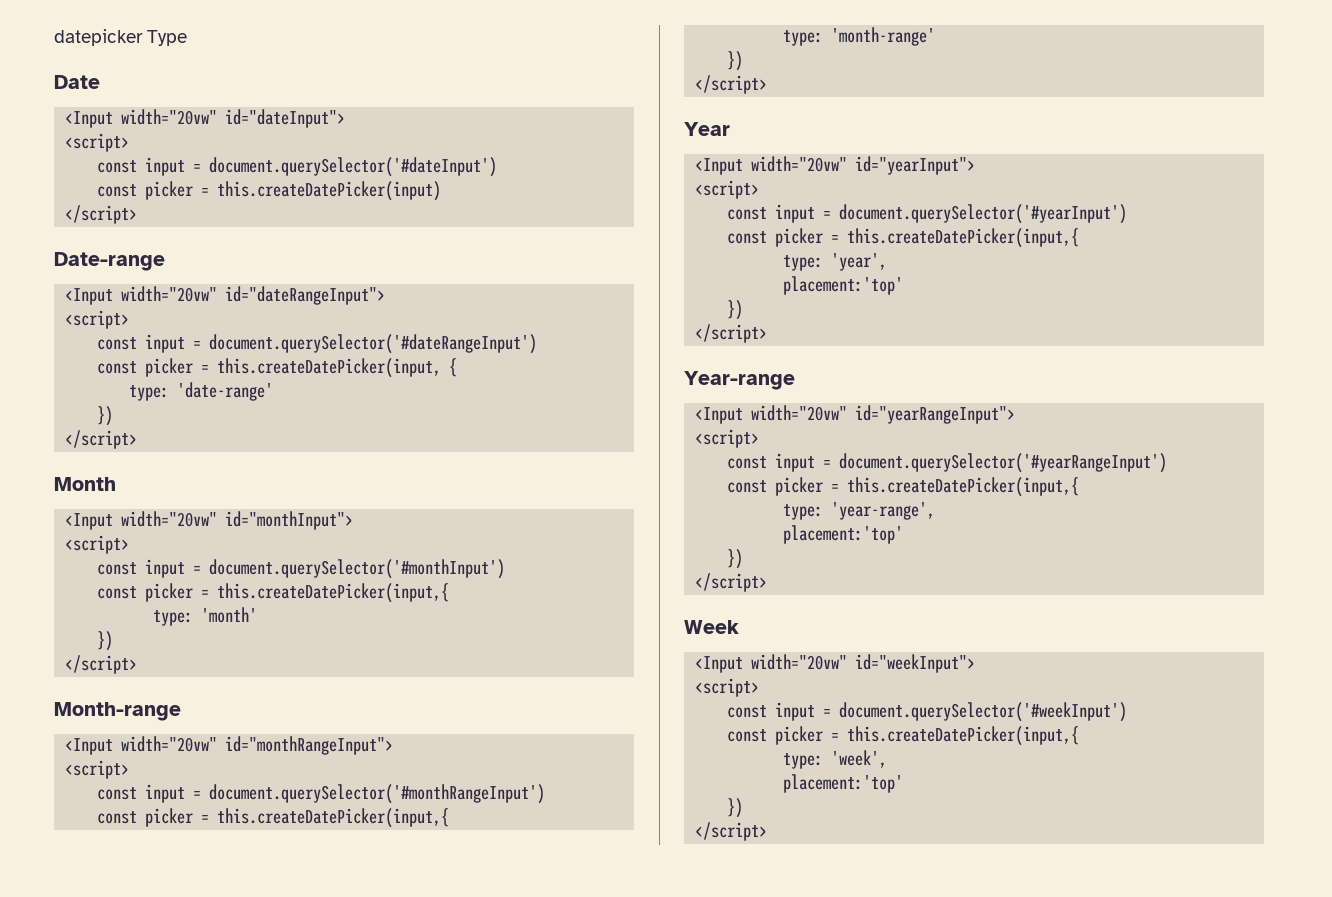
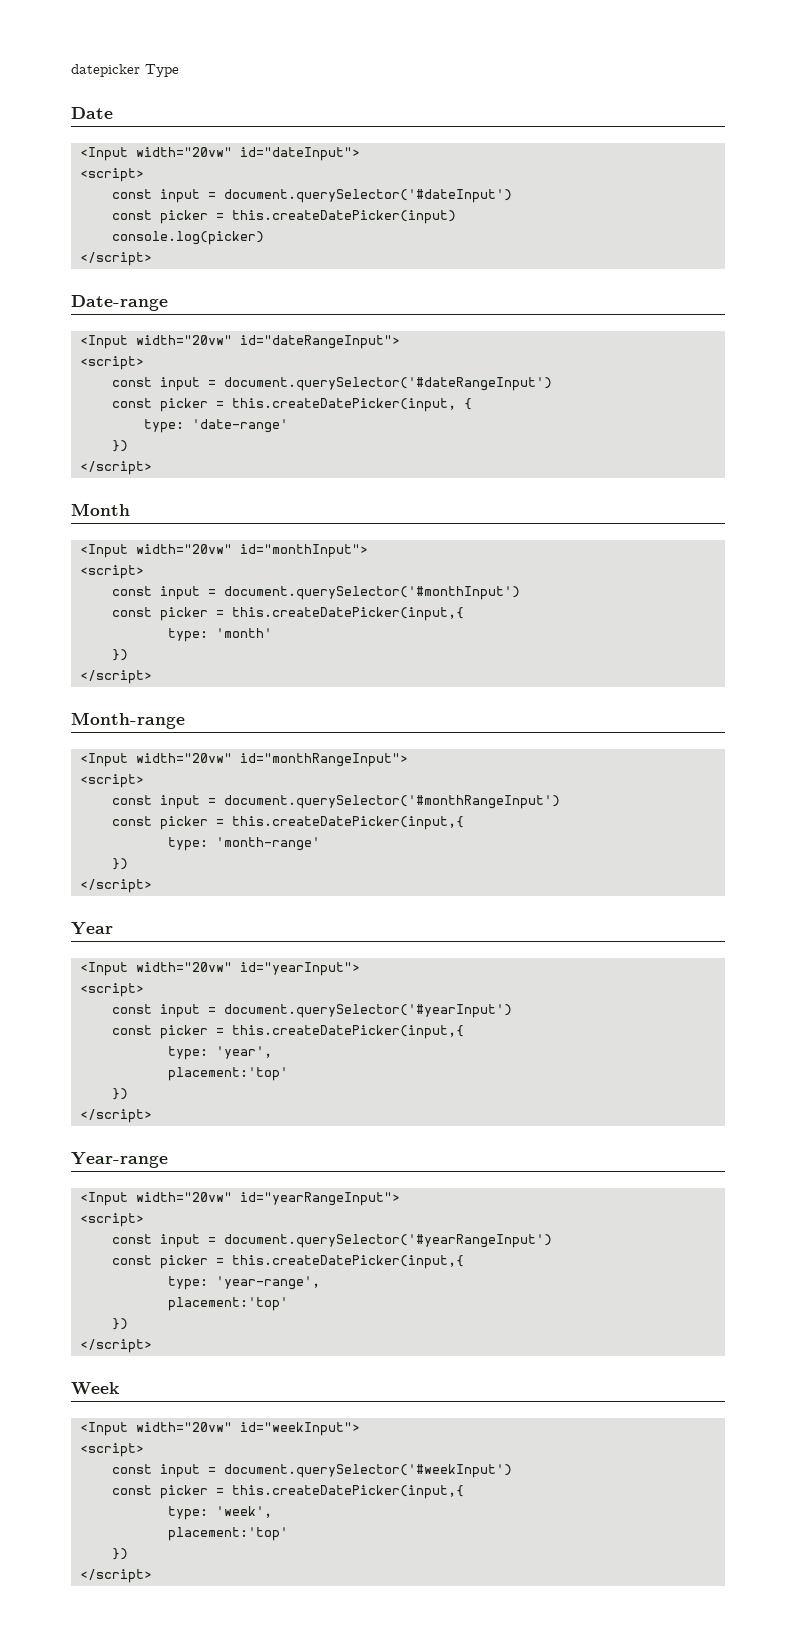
(442, 191) none -> [111,231,264,245] // console.log(picker)

